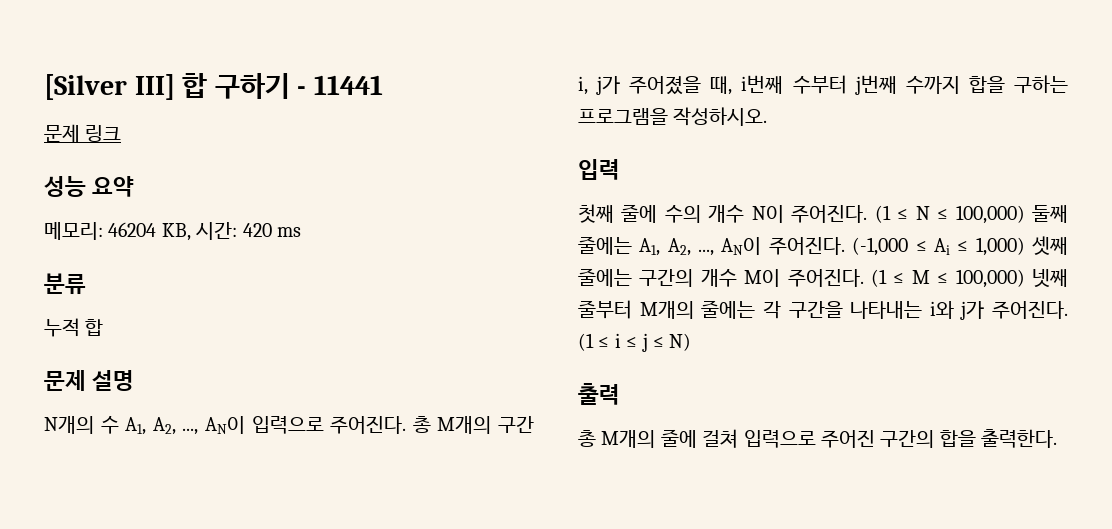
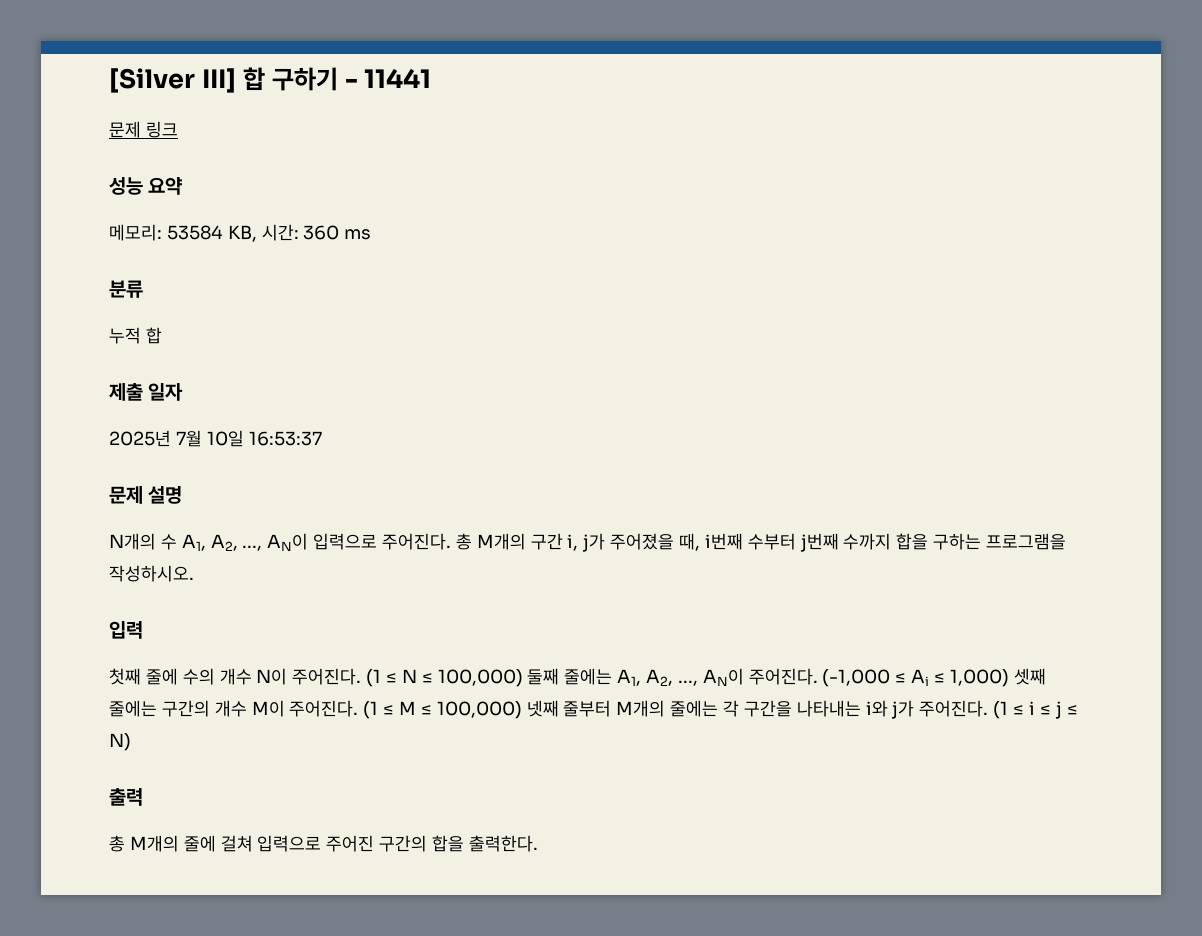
[108,222,157,237] 46204 -> [166,225,223,240] 53584
[242,223,272,237] 420 -> [303,225,340,240] 360
(104, 327) none -> [109,383,184,401] [109,430,322,447] // 제출 일자 // 2025년 7월 10일 16:53:37

